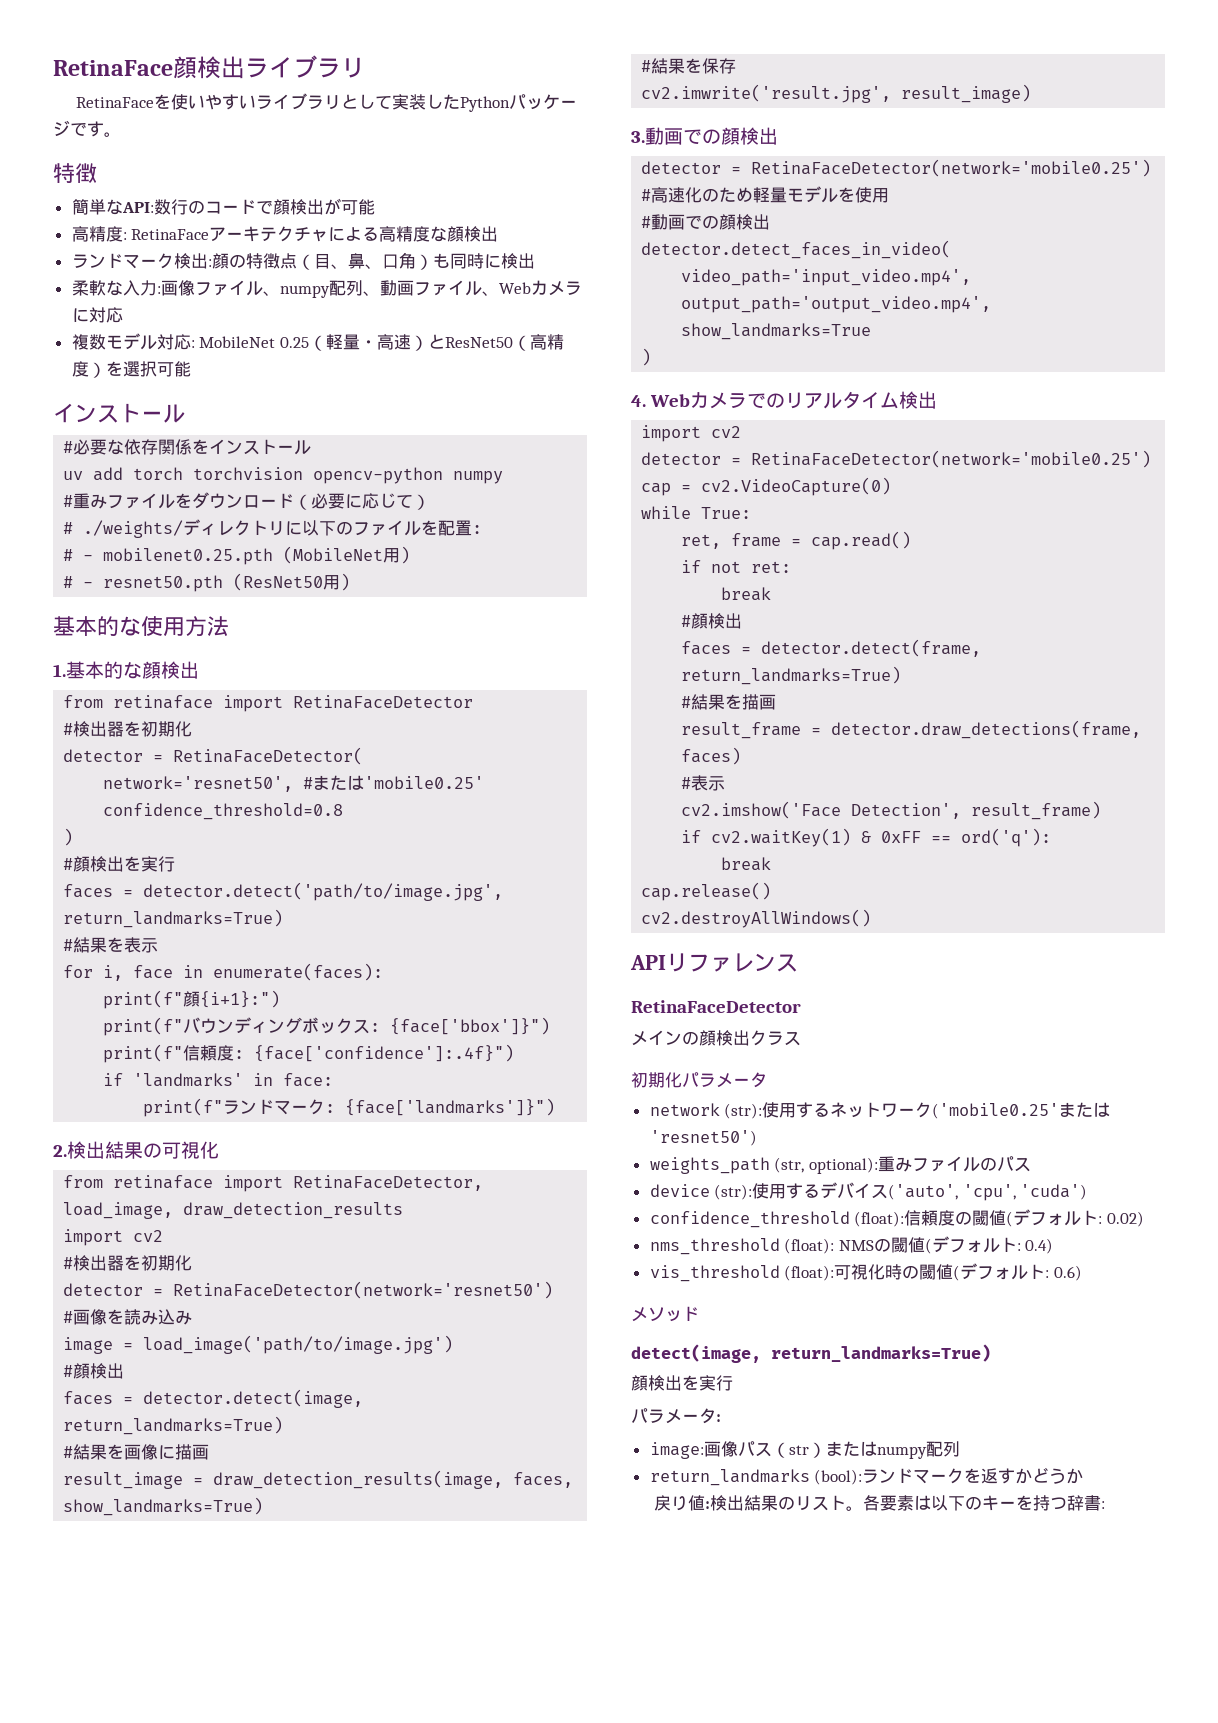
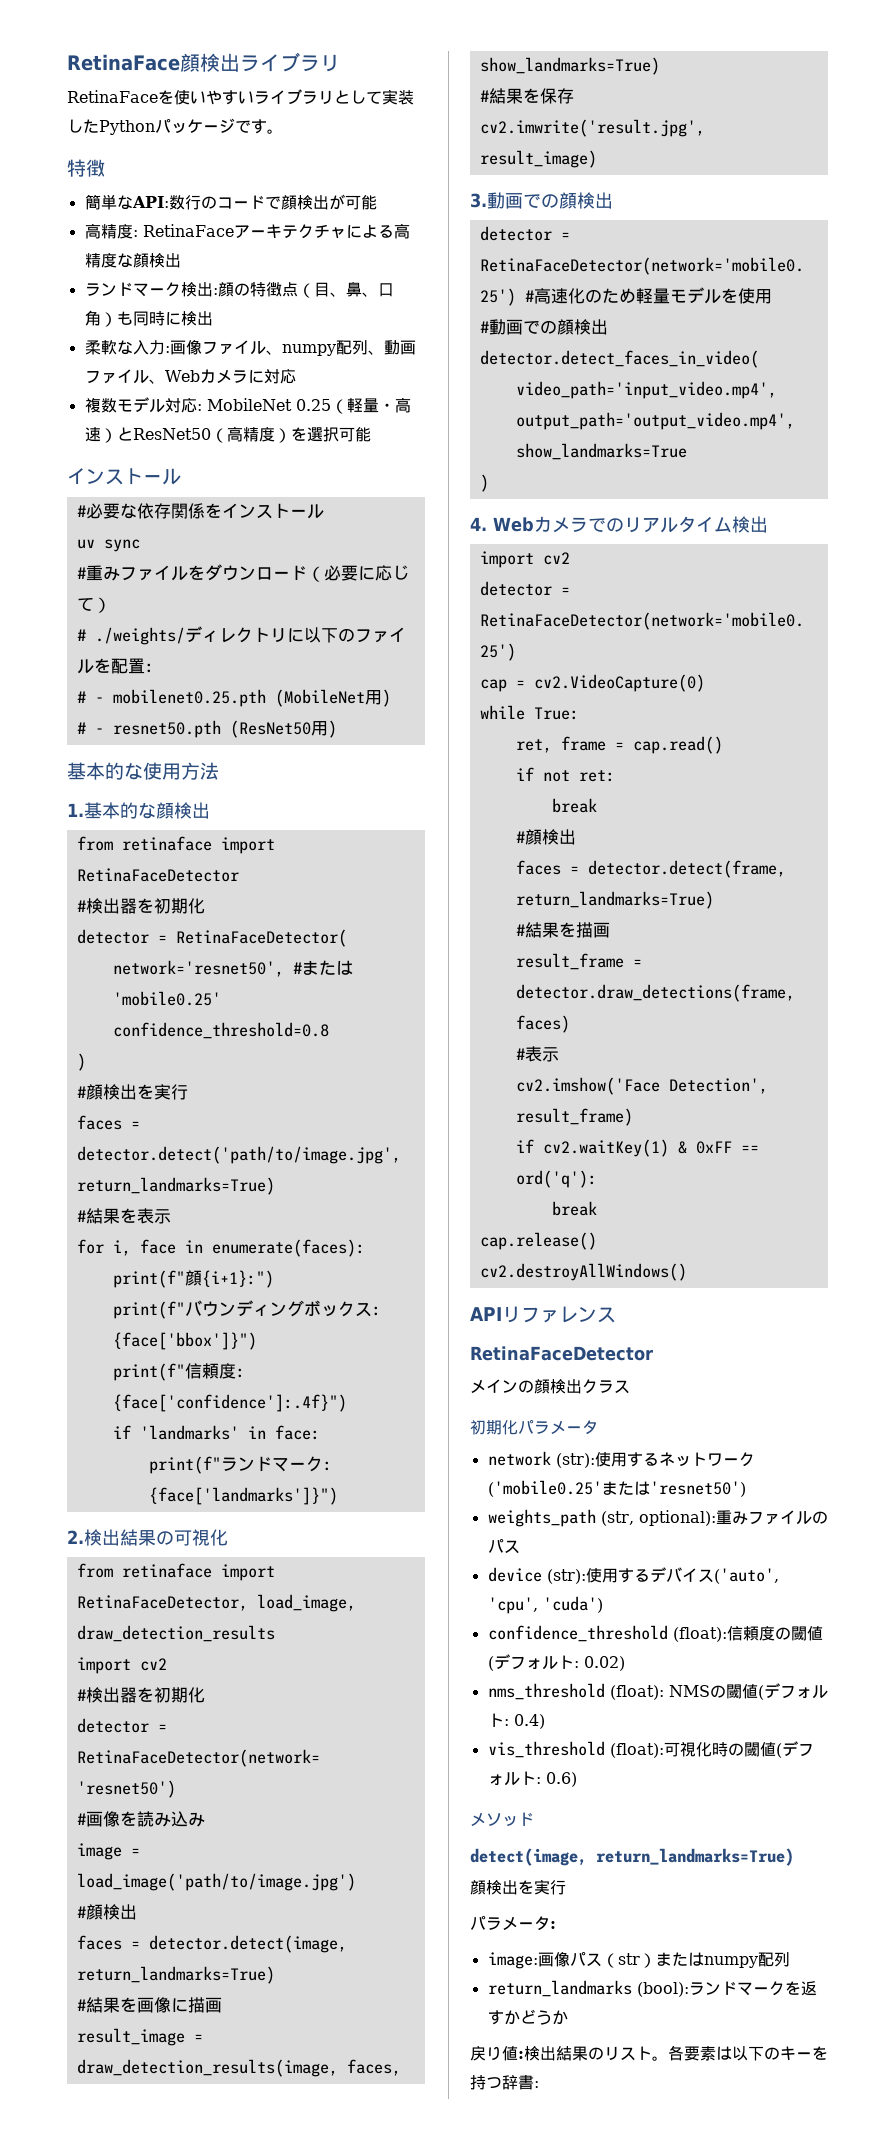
[93,467,504,484] add torch torchvision opencv-python numpy -> [103,539,140,552] sync

